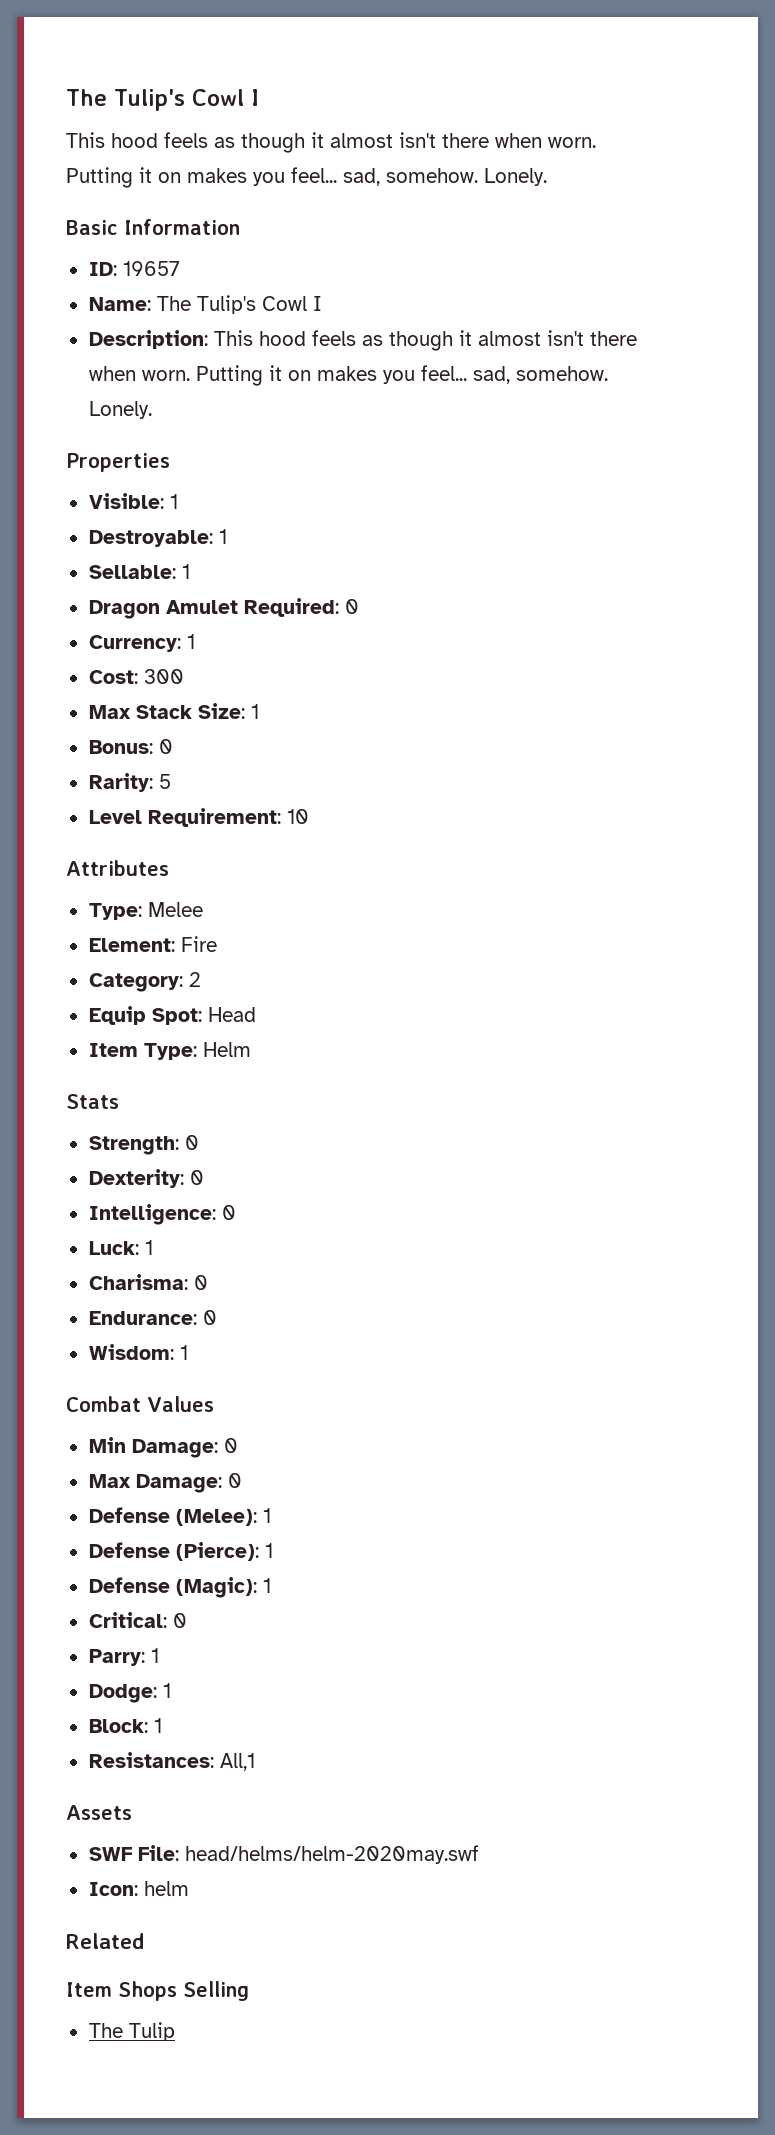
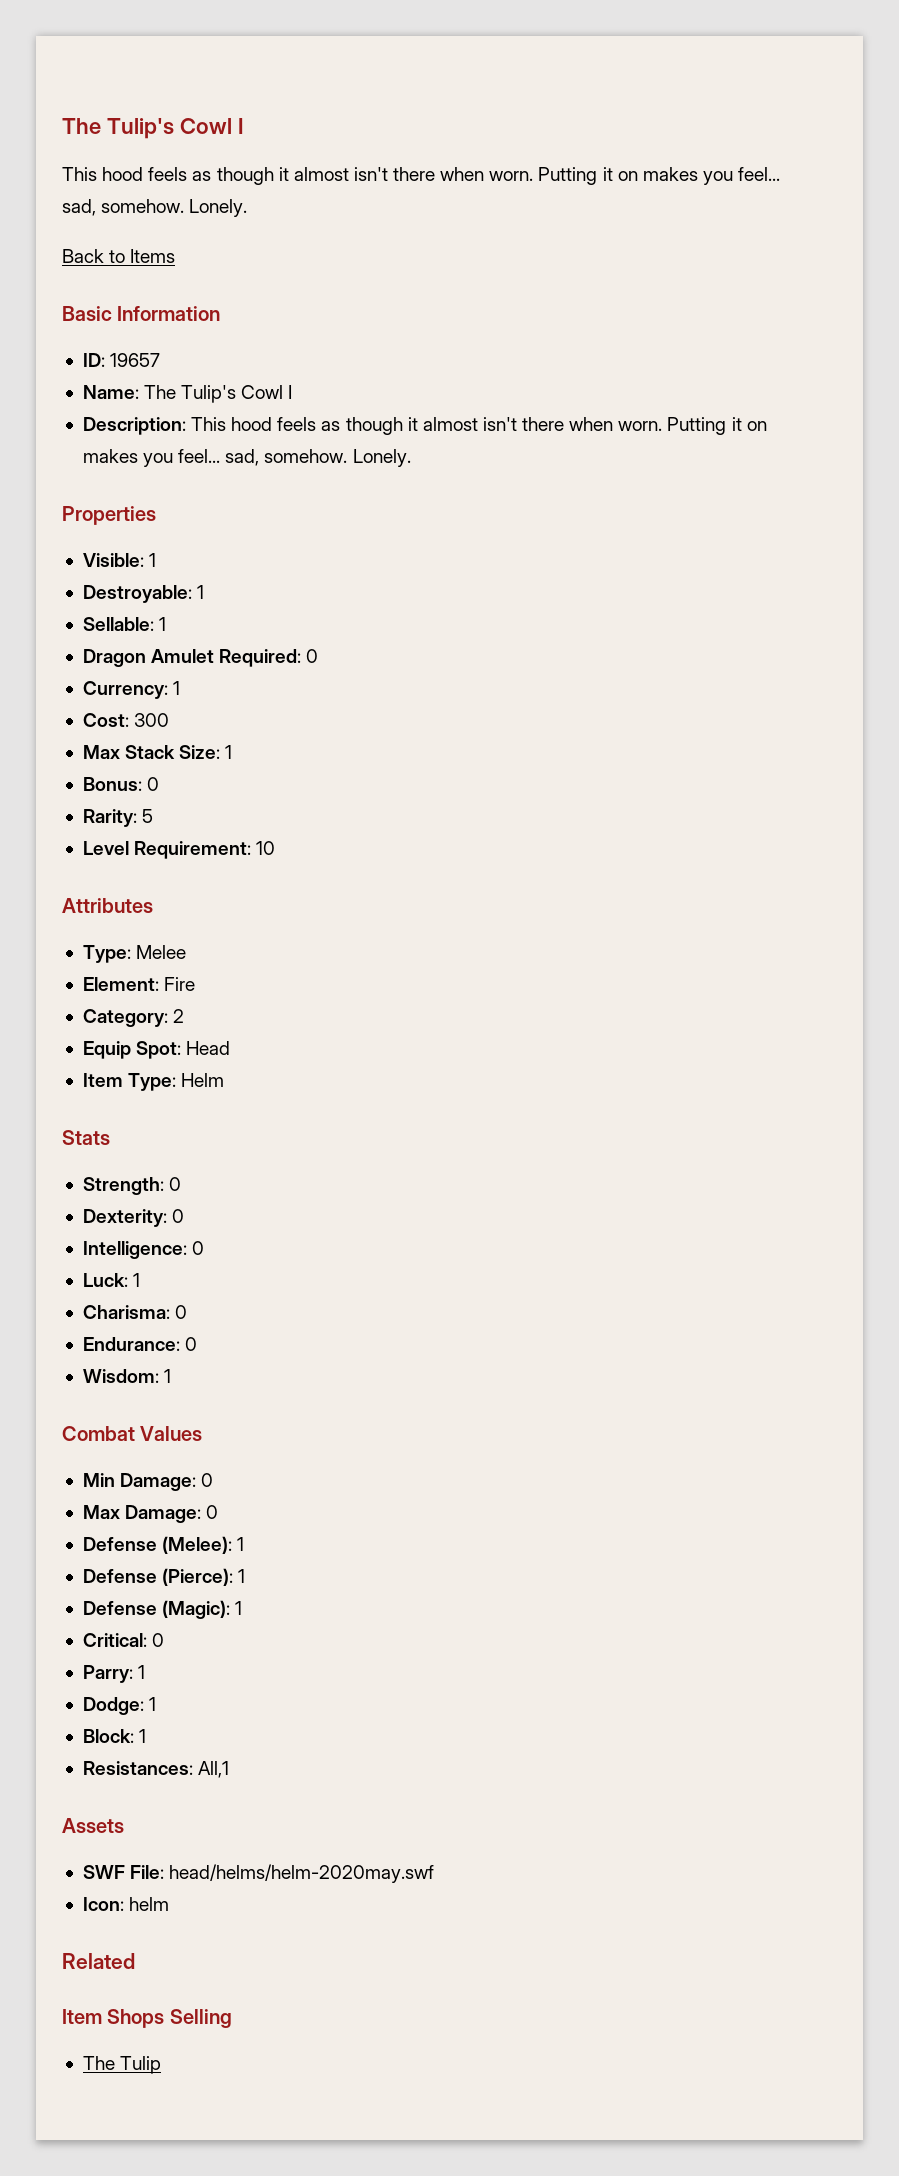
(547, 177) none -> [62,249,176,263] // Back to Items

